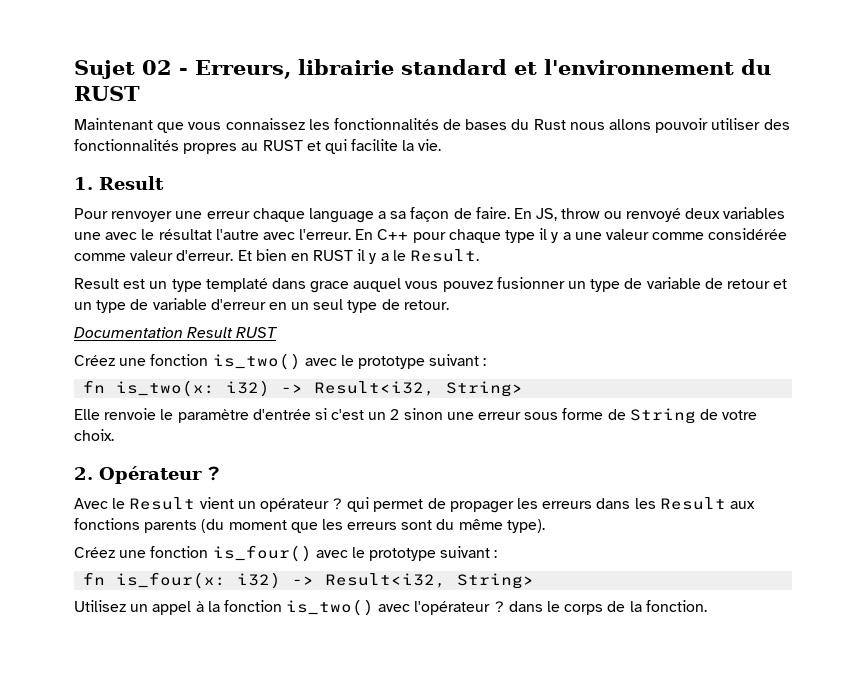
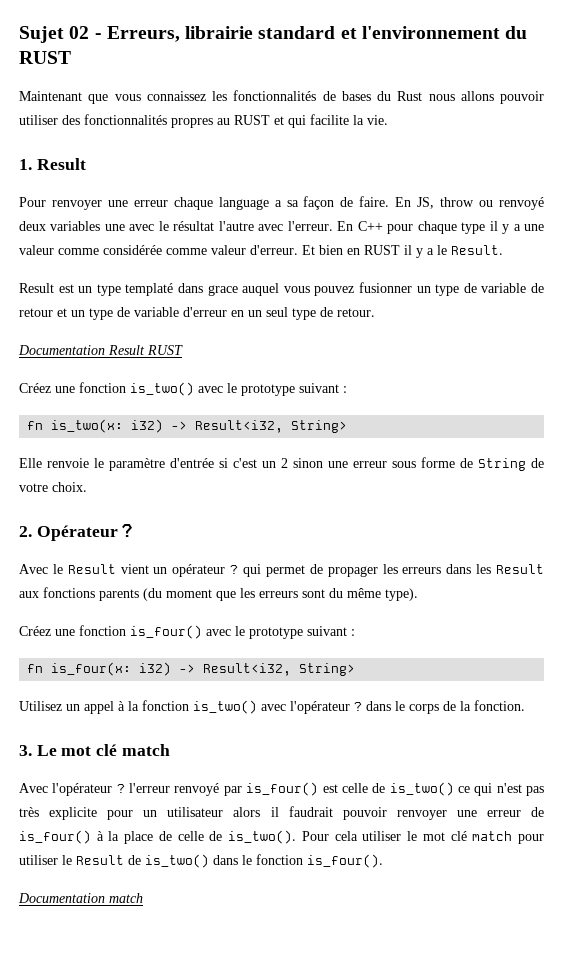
(707, 606) none -> [19,744,170,756] [19,782,544,796] [19,806,544,820] [19,830,544,844] [19,854,383,868] [18,893,143,903] // 3. Le mot clé match // Avec l'opérateur ? l'erreur renvoyé par is_four() est celle de is_two() ce qui n'est pas très explicite pour un utilisateur alors il faudrait pouvoir renvoyer une erreur de is_four() à la place de celle de is_two(). Pour cela utiliser le mot clé match pour utiliser le Result de is_two() dans le fonction is_four(). // Documentation match

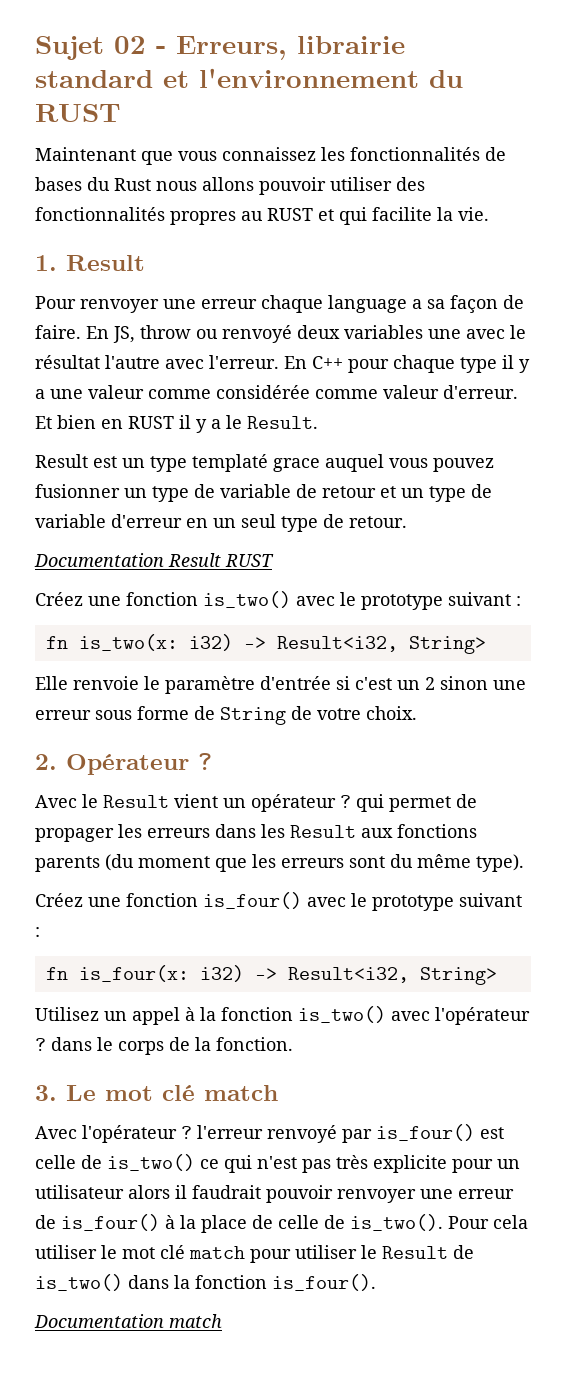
[177,283,203,293] dans -> (268, 463) none
[242,855,252,865] le -> [174,1275,190,1289] la

